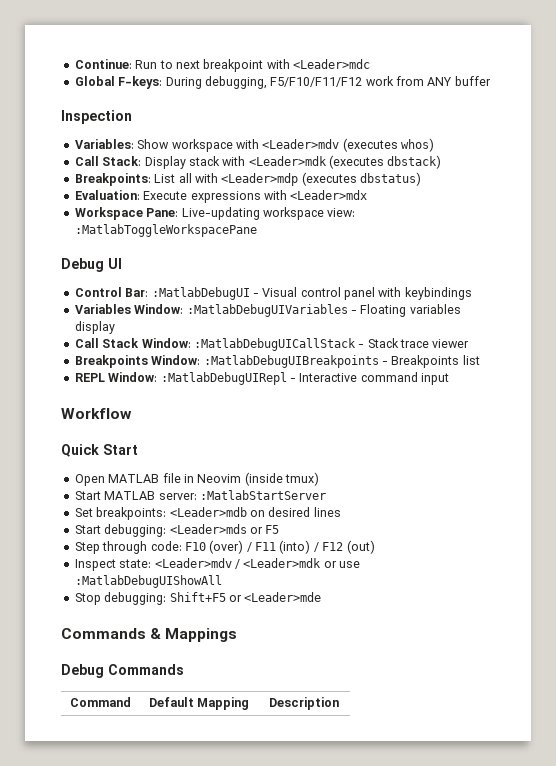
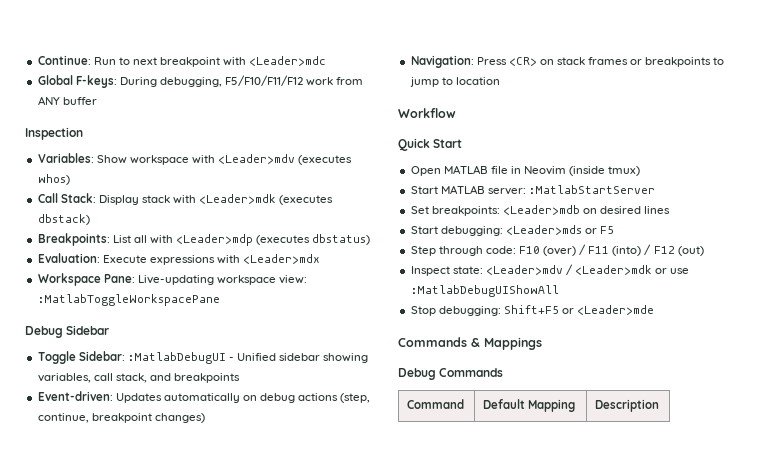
[108,258,122,269] [74,287,472,300] [74,304,461,317] [74,321,115,334] [74,338,470,351] [74,355,480,368] [74,372,449,385] UI // Control Bar: :MatlabDebugUI - Visual control panel with keybindings // Variables Window: :MatlabDebugUIVariables - Floating variables display // Call Stack Window: :MatlabDebugUICallStack - Stack trace viewer // Breakpoints Window: :MatlabDebugUIBreakpoints - Breakpoints list // REPL Window: :MatlabDebugUIRepl - Interactive command input -> [66,325,110,335] [37,351,369,364] [37,373,241,383] [37,391,371,403] [37,413,205,423] [410,55,725,68] [409,77,500,87] Sidebar // Toggle Sidebar: :MatlabDebugUI - Unified sidebar showing variables, call stack, and breakpoints // Event-driven: Updates automatically on debug actions (step, continue, breakpoint changes) // Navigation: Press <CR> on stack frames or breakpoints to jump to location

